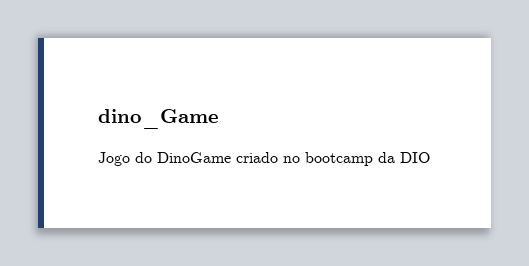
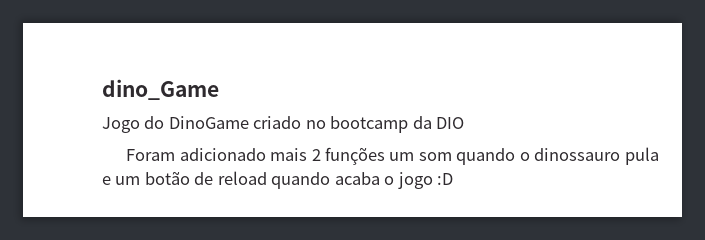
(430, 157) none -> [126,147,659,165] [102,171,454,189] // Foram adicionado mais 2 funções um som quando o dinossauro pula e um botão de reload quando acaba o jogo :D

